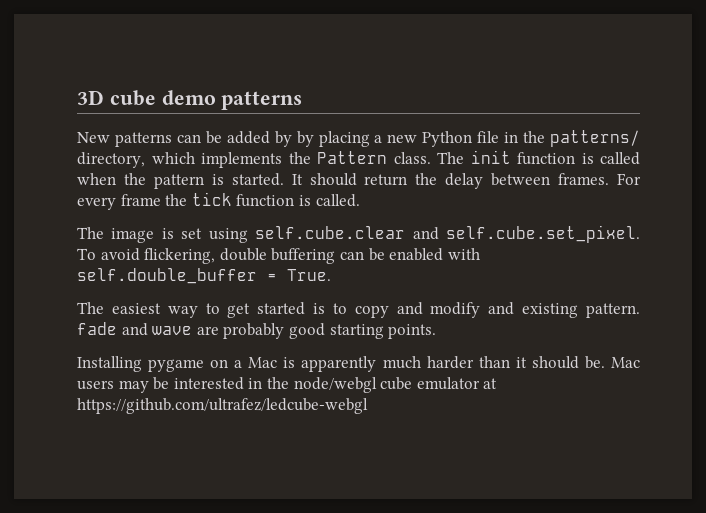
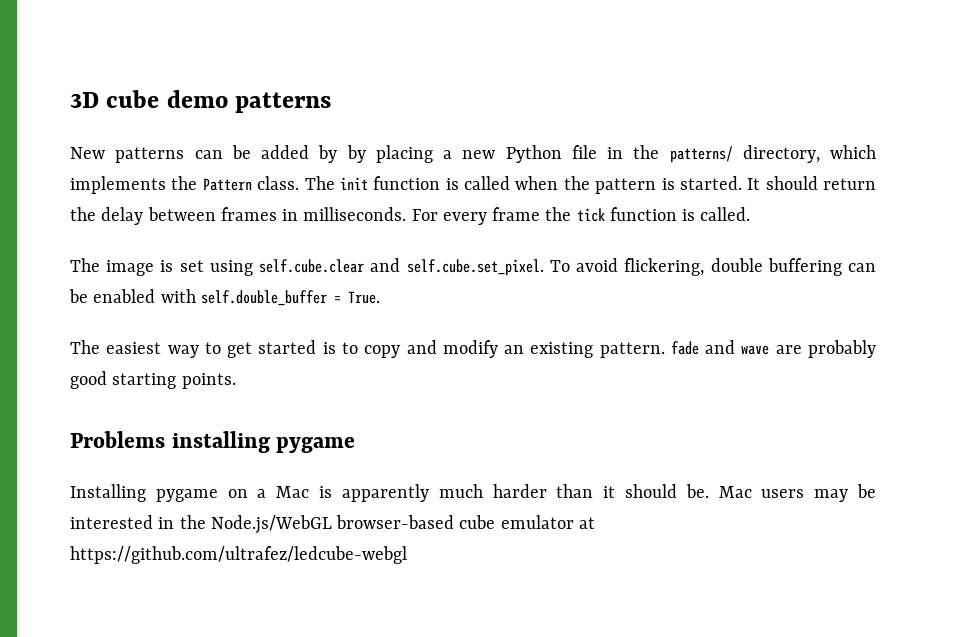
[558,173,610,185] frames. -> [220,207,407,221] frames in milliseconds.
[488,302,515,315] and -> [504,345,525,354] an
(437, 331) none -> [70,431,356,453] // Problems installing pygame
[293,377,377,393] node/webgl -> [210,515,455,534] Node.js/WebGL browser-based

